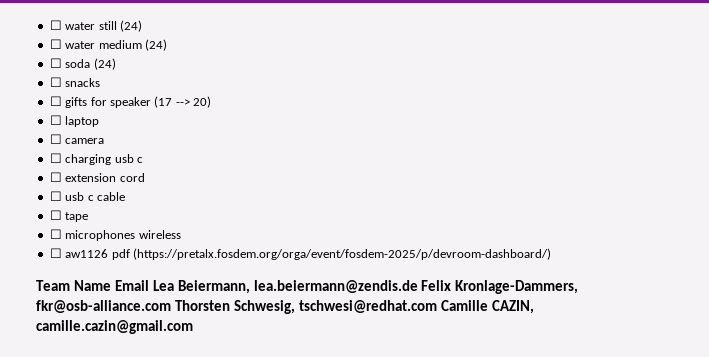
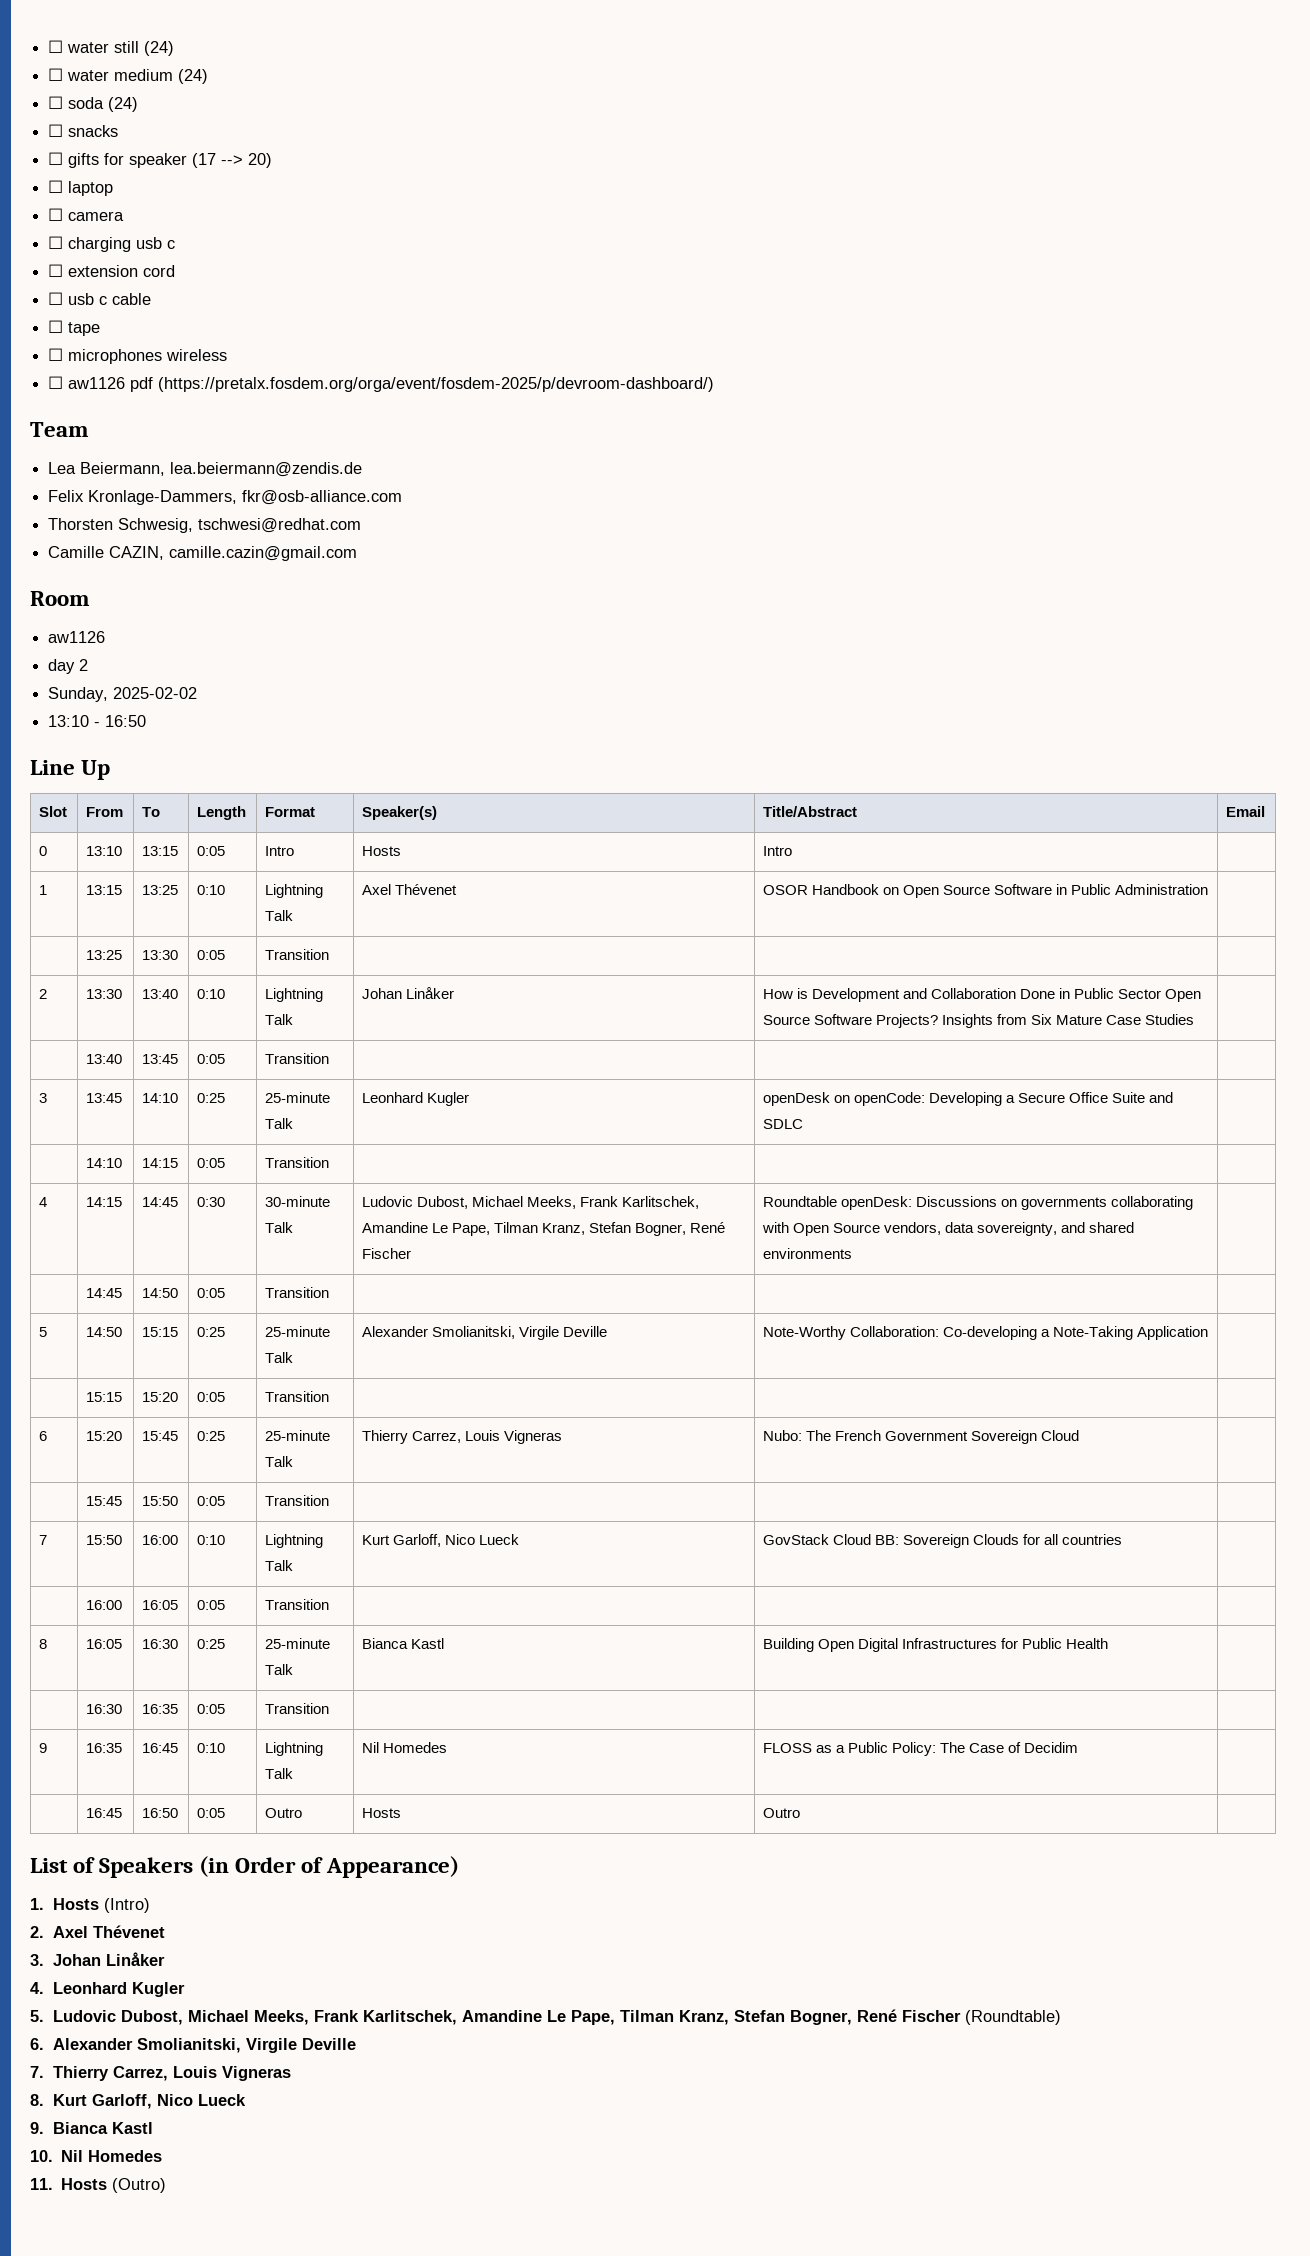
[73,280,149,291] Name Email -> (89, 429) //
(418, 286) none -> (363, 469) //
(171, 306) none -> (403, 497) //
(437, 306) none -> (362, 525) //
(193, 327) none -> [30,591,90,606] [48,631,106,643] [48,659,89,674] [48,687,198,702] [48,715,147,727] [30,760,111,780] [39,806,68,817] [86,807,124,817] [142,807,161,817] [197,806,247,820] [265,807,316,817] [362,806,438,820] [763,806,858,817] [1226,806,1266,817] [39,846,48,856] [86,846,123,856] [142,846,179,856] [197,846,226,856] [265,846,295,856] [362,846,402,856] [763,846,793,856] [39,885,48,895] [86,885,123,895] [142,885,179,895] [197,885,226,895] [265,884,324,898] [265,910,294,921] [362,884,458,895] [763,884,1209,898] [86,950,123,960] [142,950,179,960] [197,950,226,960] [265,949,330,960] [39,989,48,999] [86,989,123,999] [142,989,179,999] [197,989,226,999] [265,988,324,1002] [265,1014,294,1025] [362,987,455,999] [763,988,1202,1002] [763,1014,1195,1028] [86,1054,123,1064] [142,1054,179,1064] [197,1054,226,1064] [265,1053,330,1064] [39,1093,48,1103] [86,1093,123,1103] [142,1093,179,1103] [197,1093,226,1103] [265,1092,331,1103] [265,1118,294,1129] [362,1092,470,1106] [763,1092,1174,1106] [763,1119,804,1129] [86,1158,123,1168] [142,1158,179,1168] [197,1158,226,1168] [265,1157,330,1168] [39,1197,48,1207] [86,1197,123,1207] [142,1197,179,1207] [197,1197,226,1207] [265,1196,331,1207] [265,1222,294,1233] [362,1196,700,1209] [362,1222,726,1236] [362,1248,412,1259] [763,1196,1194,1210] [762,1222,1135,1236] [763,1248,853,1259] [86,1288,123,1298] [142,1288,179,1298] [197,1288,226,1298] [265,1287,330,1298] [39,1327,48,1337] [86,1327,123,1337] [142,1327,179,1337] [197,1327,226,1337] [265,1326,331,1337] [265,1352,294,1363] [362,1326,608,1340] [763,1326,1209,1340] [86,1392,123,1402] [142,1392,179,1402] [197,1392,226,1402] [265,1391,330,1402] [39,1431,48,1441] [86,1431,123,1441] [142,1431,179,1441] [197,1431,226,1441] [265,1430,331,1441] [265,1456,294,1467] [362,1430,563,1444] [763,1430,1080,1444] [86,1496,123,1506] [142,1496,179,1506] [197,1496,226,1506] [265,1495,330,1506] [39,1535,48,1545] [86,1535,123,1545] [142,1535,179,1545] [197,1535,226,1545] [265,1534,324,1548] [265,1560,294,1571] [362,1534,520,1547] [763,1534,1123,1548] [86,1600,123,1610] [142,1600,179,1610] [197,1600,226,1610] [265,1599,330,1610] [39,1639,48,1649] [86,1639,123,1649] [142,1639,179,1649] [197,1639,226,1649] [265,1638,331,1649] [265,1664,294,1675] [362,1638,445,1649] [763,1638,1109,1652] [86,1704,123,1714] [142,1704,179,1714] [197,1704,226,1714] [265,1703,330,1714] [39,1743,48,1753] [86,1743,123,1753] [142,1743,179,1753] [197,1743,226,1753] [265,1742,324,1756] [265,1768,294,1779] [362,1742,448,1753] [763,1742,1079,1756] [86,1808,123,1818] [142,1808,179,1818] [197,1808,226,1818] [265,1808,303,1818] [362,1808,402,1818] [763,1808,801,1818] [30,1856,460,1878] [30,1898,150,1913] [30,1925,165,1938] [30,1952,165,1966] [30,1982,185,1997] [30,2009,1061,2025] [30,2038,356,2053] [30,2066,291,2081] [30,2094,246,2109] [30,2122,153,2134] [30,2150,163,2162] [30,2178,167,2193] // Room // aw1126 // day 2 // Sunday, 2025-02-02 // 13:10 - 16:50 // Line Up // Slot | From | To | Length | Format | Speaker(s) | Title/Abstract | Email // 0 | 13:10 | 13:15 | 0:05 | Intro | Hosts | Intro | // 1 | 13:15 | 13:25 | 0:10 | Lightning Talk | Axel Thévenet | OSOR Handbook on Open Source Software in Public Administration | // | 13:25 | 13:30 | 0:05 | Transition | | | // 2 | 13:30 | 13:40 | 0:10 | Lightning Talk | Johan Linåker | How is Development and Collaboration Done in Public Sector Open Source Software Projects? Insights from Six Mature Case Studies | // | 13:40 | 13:45 | 0:05 | Transition | | | // 3 | 13:45 | 14:10 | 0:25 | 25-minute Talk | Leonhard Kugler | openDesk on openCode: Developing a Secure Office Suite and SDLC | // | 14:10 | 14:15 | 0:05 | Transition | | | // 4 | 14:15 | 14:45 | 0:30 | 30-minute Talk | Ludovic Dubost, Michael Meeks, Frank Karlitschek, Amandine Le Pape, Tilman Kranz, Stefan Bogner, René Fischer | Roundtable openDesk: Discussions on governments collaborating with Open Source vendors, data sovereignty, and shared environments | // | 14:45 | 14:50 | 0:05 | Transition | | | // 5 | 14:50 | 15:15 | 0:25 | 25-minute Talk | Alexander Smolianitski, Virgile Deville | Note-Worthy Collaboration: Co-developing a Note-Taking Application | // | 15:15 | 15:20 | 0:05 | Transition | | | // 6 | 15:20 | 15:45 | 0:25 | 25-minute Talk | Thierry Carrez, Louis Vigneras | Nubo: The French Government Sovereign Cloud | // | 15:45 | 15:50 | 0:05 | Transition | | | // 7 | 15:50 | 16:00 | 0:10 | Lightning Talk | Kurt Garloff, Nico Lueck | GovStack Cloud BB: Sovereign Clouds for all countries | // | 16:00 | 16:05 | 0:05 | Transition | | | // 8 | 16:05 | 16:30 | 0:25 | 25-minute Talk | Bianca Kastl | Building Open Digital Infrastructures for Public Health | // | 16:30 | 16:35 | 0:05 | Transition | | | // 9 | 16:35 | 16:45 | 0:10 | Lightning Talk | Nil Homedes | FLOSS as a Public Policy: The Case of Decidim | // | 16:45 | 16:50 | 0:05 | Outro | Hosts | Outro | // List of Speakers (in Order of Appearance) // 1. Hosts (Intro) // 2. Axel Thévenet // 3. Johan Linåker // 4. Leonhard Kugler // 5. Ludovic Dubost, Michael Meeks, Frank Karlitschek, Amandine Le Pape, Tilman Kranz, Stefan Bogner, René Fischer (Roundtable) // 6. Alexander Smolianitski, Virgile Deville // 7. Thierry Carrez, Louis Vigneras // 8. Kurt Garloff, Nico Lueck // 9. Bianca Kastl // 10. Nil Homedes // 11. Hosts (Outro)

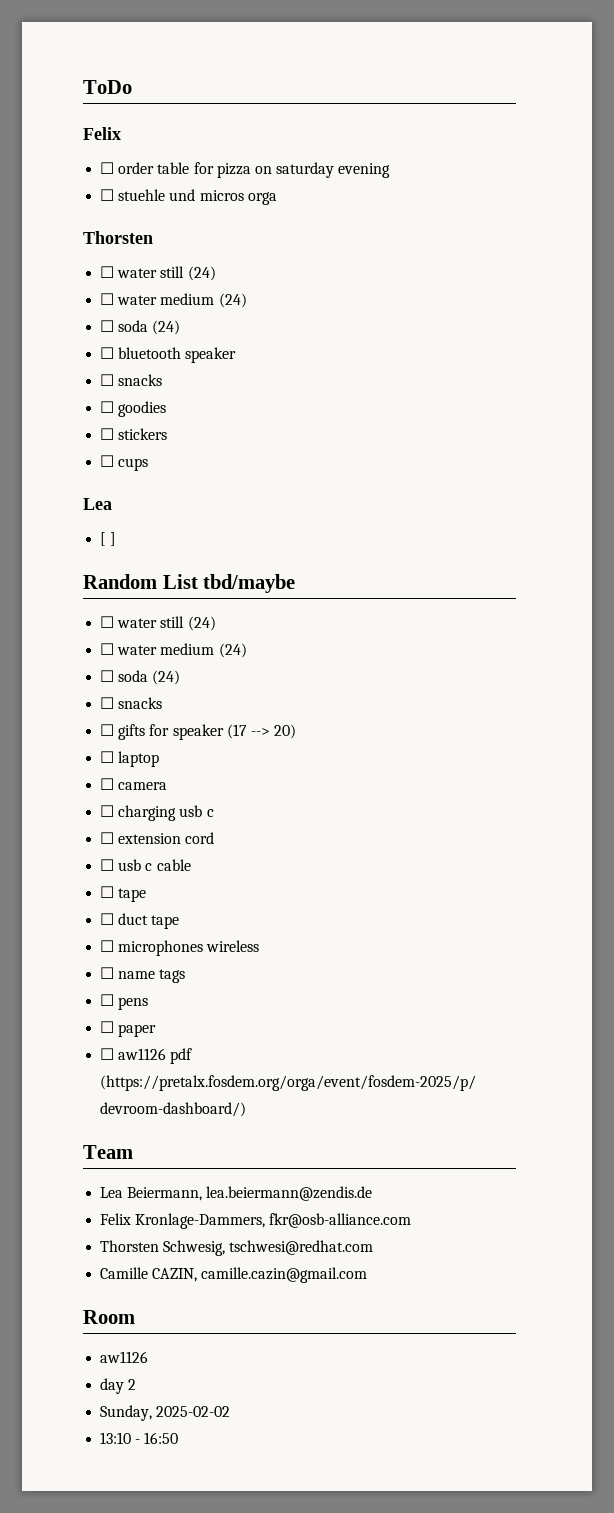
(48, 46) none -> [83,80,132,94] [83,127,121,140] [100,162,391,178] [100,189,277,205] [83,231,153,244] [100,266,216,281] [100,293,247,308] [100,320,181,335] [100,347,237,363] [100,374,163,386] [100,401,167,417] [100,428,168,440] [100,455,149,471] [83,498,112,510] [100,532,117,546] [83,574,296,593] ToDo // Felix // ☐ order table for pizza on saturday evening // ☐ stuehle und micros orga // Thorsten // ☐ water still (24) // ☐ water medium (24) // ☐ soda (24) // ☐ bluetooth speaker // ☐ snacks // ☐ goodies // ☐ stickers // ☐ cups // Lea // [ ] // Random List tbd/maybe //
(101, 329) none -> [100,913,180,929] // ☐ duct tape
(228, 355) none -> [100,967,186,983] [100,994,149,1010] [100,1021,157,1037] // ☐ name tags // ☐ pens // ☐ paper
[30,760,111,780] [39,806,68,817] [86,807,124,817] [142,807,161,817] [197,806,247,820] [265,807,316,817] [362,806,438,820] [763,806,858,817] [1226,806,1266,817] [39,846,48,856] [86,846,123,856] [142,846,179,856] [197,846,226,856] [265,846,295,856] [362,846,402,856] [763,846,793,856] [39,885,48,895] [86,885,123,895] [142,885,179,895] [197,885,226,895] [265,884,324,898] [265,910,294,921] [362,884,458,895] [763,884,1209,898] [86,950,123,960] [142,950,179,960] [197,950,226,960] [265,949,330,960] [39,989,48,999] [86,989,123,999] [142,989,179,999] [197,989,226,999] [265,988,324,1002] [265,1014,294,1025] [362,987,455,999] [763,988,1202,1002] [763,1014,1195,1028] [86,1054,123,1064] [142,1054,179,1064] [197,1054,226,1064] [265,1053,330,1064] [39,1093,48,1103] [86,1093,123,1103] [142,1093,179,1103] [197,1093,226,1103] [265,1092,331,1103] [265,1118,294,1129] [362,1092,470,1106] [763,1092,1174,1106] [763,1119,804,1129] [86,1158,123,1168] [142,1158,179,1168] [197,1158,226,1168] [265,1157,330,1168] [39,1197,48,1207] [86,1197,123,1207] [142,1197,179,1207] [197,1197,226,1207] [265,1196,331,1207] [265,1222,294,1233] [362,1196,700,1209] [362,1222,726,1236] [362,1248,412,1259] [763,1196,1194,1210] [762,1222,1135,1236] [763,1248,853,1259] [86,1288,123,1298] [142,1288,179,1298] [197,1288,226,1298] [265,1287,330,1298] [39,1327,48,1337] [86,1327,123,1337] [142,1327,179,1337] [197,1327,226,1337] [265,1326,331,1337] [265,1352,294,1363] [362,1326,608,1340] [763,1326,1209,1340] [86,1392,123,1402] [142,1392,179,1402] [197,1392,226,1402] [265,1391,330,1402] [39,1431,48,1441] [86,1431,123,1441] [142,1431,179,1441] [197,1431,226,1441] [265,1430,331,1441] [265,1456,294,1467] [362,1430,563,1444] [763,1430,1080,1444] [86,1496,123,1506] [142,1496,179,1506] [197,1496,226,1506] [265,1495,330,1506] [39,1535,48,1545] [86,1535,123,1545] [142,1535,179,1545] [197,1535,226,1545] [265,1534,324,1548] [265,1560,294,1571] [362,1534,520,1547] [763,1534,1123,1548] [86,1600,123,1610] [142,1600,179,1610] [197,1600,226,1610] [265,1599,330,1610] [39,1639,48,1649] [86,1639,123,1649] [142,1639,179,1649] [197,1639,226,1649] [265,1638,331,1649] [265,1664,294,1675] [362,1638,445,1649] [763,1638,1109,1652] [86,1704,123,1714] [142,1704,179,1714] [197,1704,226,1714] [265,1703,330,1714] [39,1743,48,1753] [86,1743,123,1753] [142,1743,179,1753] [197,1743,226,1753] [265,1742,324,1756] [265,1768,294,1779] [362,1742,448,1753] [763,1742,1079,1756] [86,1808,123,1818] [142,1808,179,1818] [197,1808,226,1818] [265,1808,303,1818] [362,1808,402,1818] [763,1808,801,1818] [30,1856,460,1878] [30,1898,150,1913] [30,1925,165,1938] [30,1952,165,1966] [30,1982,185,1997] [30,2009,1061,2025] [30,2038,356,2053] [30,2066,291,2081] [30,2094,246,2109] [30,2122,153,2134] [30,2150,163,2162] [30,2178,167,2193] // Line Up // Slot | From | To | Length | Format | Speaker(s) | Title/Abstract | Email // 0 | 13:10 | 13:15 | 0:05 | Intro | Hosts | Intro | // 1 | 13:15 | 13:25 | 0:10 | Lightning Talk | Axel Thévenet | OSOR Handbook on Open Source Software in Public Administration | // | 13:25 | 13:30 | 0:05 | Transition | | | // 2 | 13:30 | 13:40 | 0:10 | Lightning Talk | Johan Linåker | How is Development and Collaboration Done in Public Sector Open Source Software Projects? Insights from Six Mature Case Studies | // | 13:40 | 13:45 | 0:05 | Transition | | | // 3 | 13:45 | 14:10 | 0:25 | 25-minute Talk | Leonhard Kugler | openDesk on openCode: Developing a Secure Office Suite and SDLC | // | 14:10 | 14:15 | 0:05 | Transition | | | // 4 | 14:15 | 14:45 | 0:30 | 30-minute Talk | Ludovic Dubost, Michael Meeks, Frank Karlitschek, Amandine Le Pape, Tilman Kranz, Stefan Bogner, René Fischer | Roundtable openDesk: Discussions on governments collaborating with Open Source vendors, data sovereignty, and shared environments | // | 14:45 | 14:50 | 0:05 | Transition | | | // 5 | 14:50 | 15:15 | 0:25 | 25-minute Talk | Alexander Smolianitski, Virgile Deville | Note-Worthy Collaboration: Co-developing a Note-Taking Application | // | 15:15 | 15:20 | 0:05 | Transition | | | // 6 | 15:20 | 15:45 | 0:25 | 25-minute Talk | Thierry Carrez, Louis Vigneras | Nubo: The French Government Sovereign Cloud | // | 15:45 | 15:50 | 0:05 | Transition | | | // 7 | 15:50 | 16:00 | 0:10 | Lightning Talk | Kurt Garloff, Nico Lueck | GovStack Cloud BB: Sovereign Clouds for all countries | // | 16:00 | 16:05 | 0:05 | Transition | | | // 8 | 16:05 | 16:30 | 0:25 | 25-minute Talk | Bianca Kastl | Building Open Digital Infrastructures for Public Health | // | 16:30 | 16:35 | 0:05 | Transition | | | // 9 | 16:35 | 16:45 | 0:10 | Lightning Talk | Nil Homedes | FLOSS as a Public Policy: The Case of Decidim | // | 16:45 | 16:50 | 0:05 | Outro | Hosts | Outro | // List of Speakers (in Order of Appearance) // 1. Hosts (Intro) // 2. Axel Thévenet // 3. Johan Linåker // 4. Leonhard Kugler // 5. Ludovic Dubost, Michael Meeks, Frank Karlitschek, Amandine Le Pape, Tilman Kranz, Stefan Bogner, René Fischer (Roundtable) // 6. Alexander Smolianitski, Virgile Deville // 7. Thierry Carrez, Louis Vigneras // 8. Kurt Garloff, Nico Lueck // 9. Bianca Kastl // 10. Nil Homedes // 11. Hosts (Outro) -> (179, 1438) none

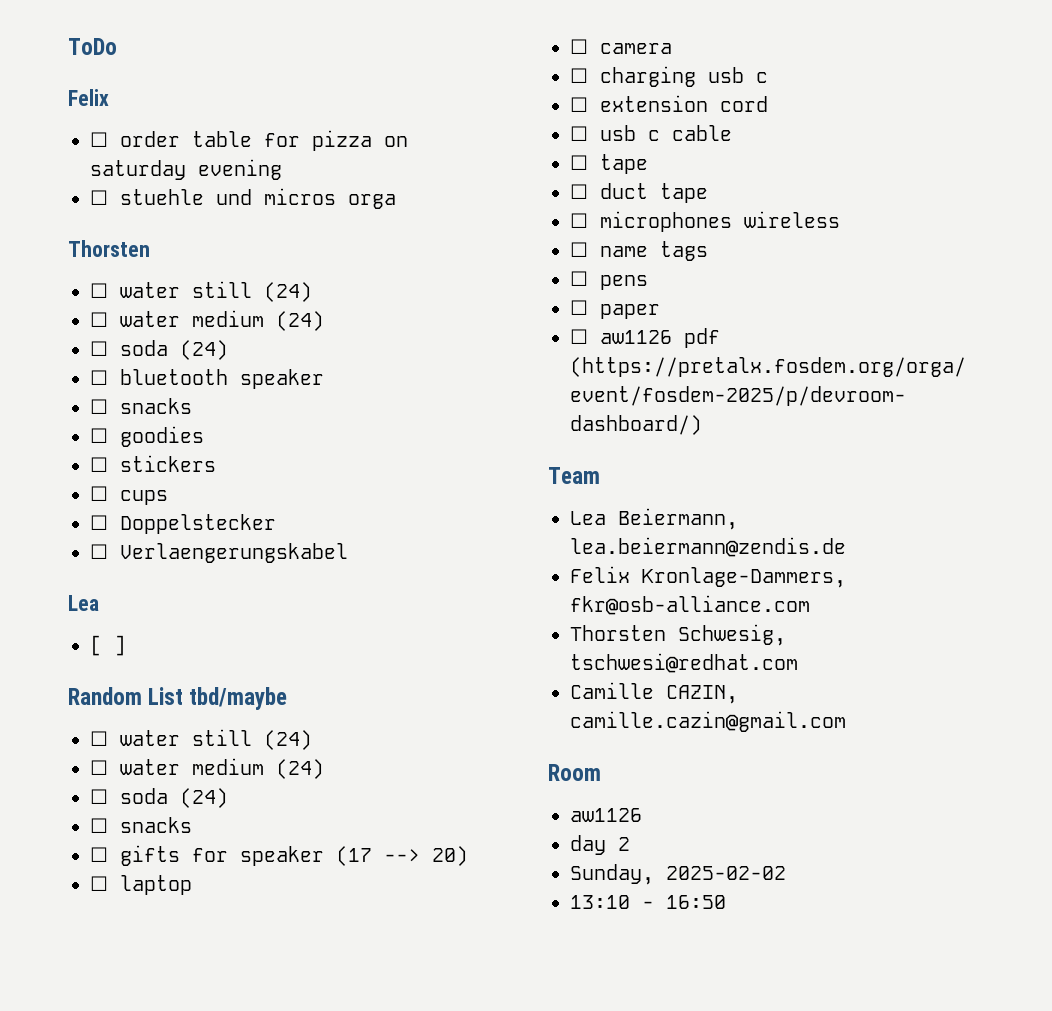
(149, 464) none -> [90,514,276,534] [90,543,348,563] // ☐ Doppelstecker // ☐ Verlaengerungskabel

